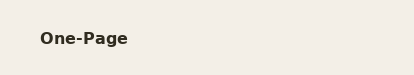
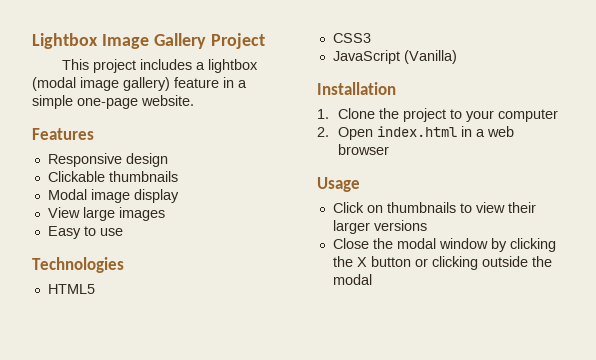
[40,32,128,47] One-Page -> [32,33,265,49] [62,59,259,73] [32,77,247,91] [32,95,194,109] [32,128,94,140] [47,153,168,167] [47,171,178,182] [47,189,179,203] [47,207,165,221] [47,226,123,239] [32,257,124,273] [47,284,95,294] [332,33,371,43] [332,50,457,64] [317,82,396,95] [317,108,558,122] [317,126,514,140] [337,144,389,155] [317,177,360,192] [332,202,536,213] [332,220,427,234] [332,238,556,252] [332,256,552,270] [332,274,372,285] Lightbox Image Gallery Project // This project includes a lightbox (modal image gallery) feature in a simple one-page website. // Features // Responsive design // Clickable thumbnails // Modal image display // View large images // Easy to use // Technologies // HTML5 // CSS3 // JavaScript (Vanilla) // Installation // 1. Clone the project to your computer // 2. Open index.html in a web browser // Usage // Click on thumbnails to view their larger versions // Close the modal window by clicking the X button or clicking outside the modal

